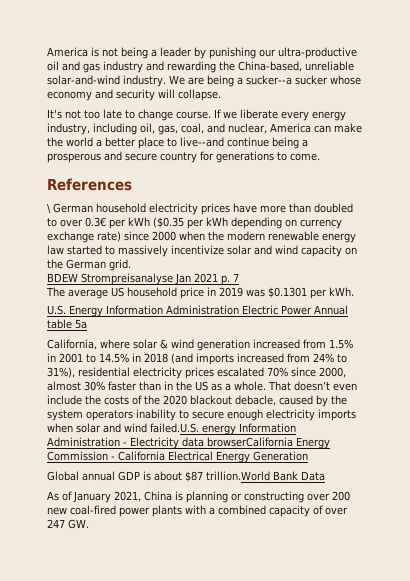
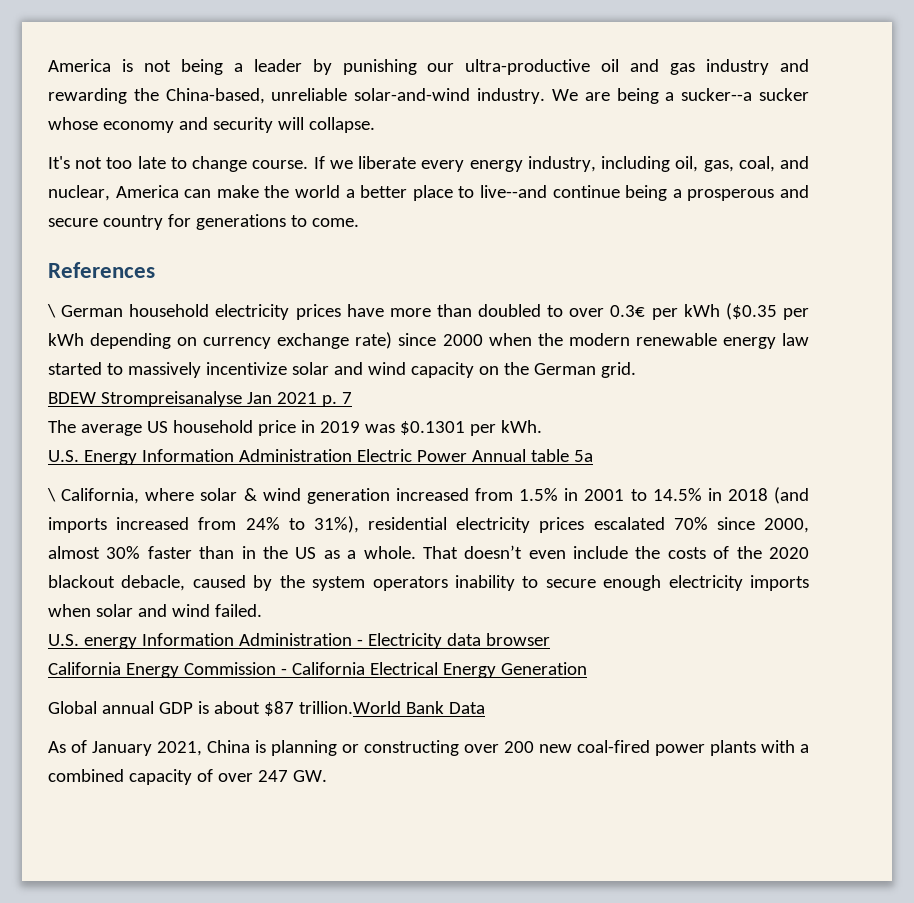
(87, 324) none -> [47,488,56,502] \
[150,423,199,433] failed.U.S. -> [214,604,262,617] [48,634,79,646] failed. // U.S.
[207,437,293,447] browserCalifornia -> [485,633,550,646] [48,662,121,675] browser // California

